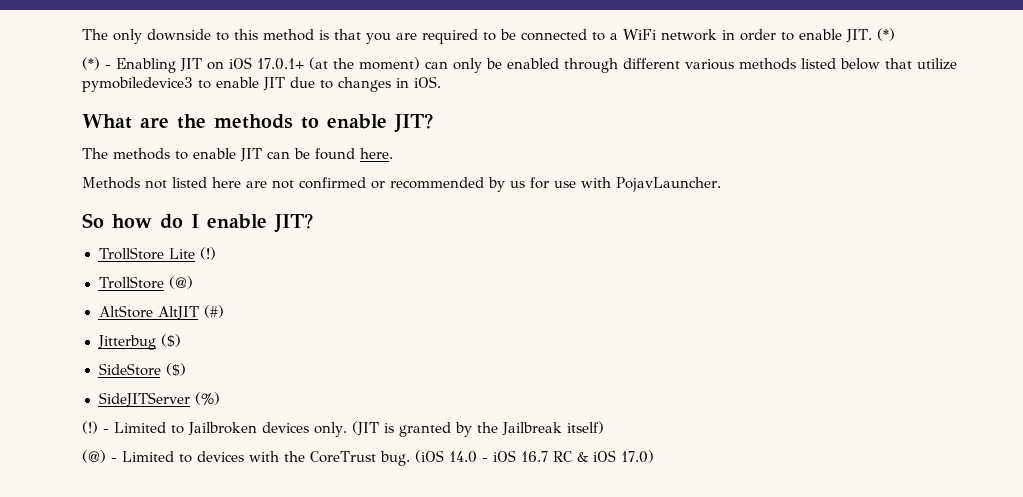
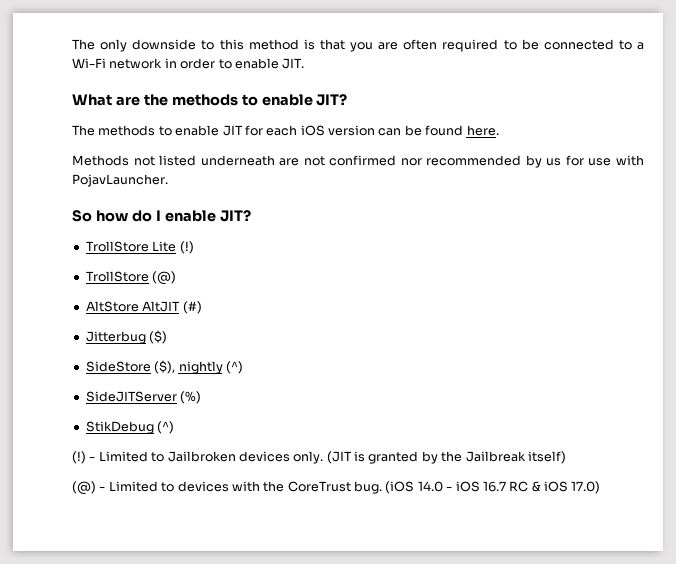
(417, 36) none -> [403,39,438,50] often
[623,29,657,40] WiFi -> [72,58,106,68] Wi-Fi
[876,28,895,41] [82,57,957,73] [82,76,441,92] (*) // (*) - Enabling JIT on iOS 17.0.1+ (at the moment) can only be enabled through different various methods listed below that utilize pymobiledevice3 to enable JIT due to changes in iOS. -> (305, 63) none
(262, 155) none -> [244,125,375,136] for each iOS version
[212,177,241,188] here -> [200,155,275,166] underneath
[371,181,385,189] or -> [400,158,422,166] nor
[165,363,186,376] ($) -> [154,360,243,374] ($), nightly (^)
(220, 398) none -> [85,421,175,434] // StikDebug (^)

